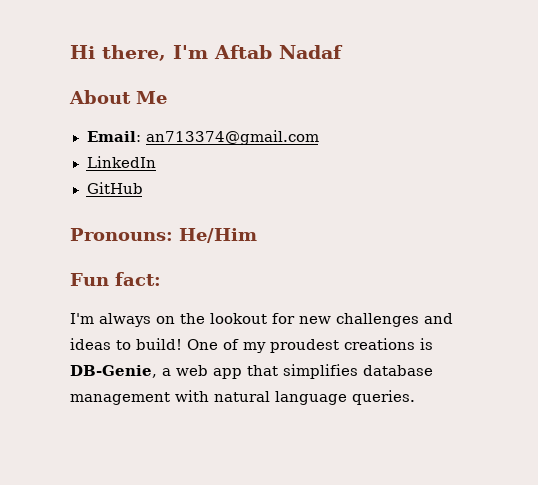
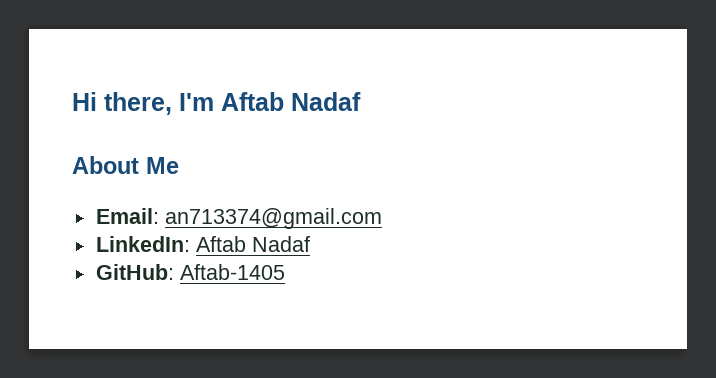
[86,156,156,168] [86,182,143,194] [70,228,257,243] [70,272,161,286] [70,313,453,327] [70,338,433,353] [70,364,433,379] [70,390,415,405] LinkedIn // GitHub // Pronouns: He/Him // Fun fact: // I'm always on the lookout for new challenges and ideas to build! One of my proudest creations is DB-Genie, a web app that simplifies database management with natural language queries. -> [95,236,310,252] [95,264,285,280] LinkedIn: Aftab Nadaf // GitHub: Aftab-1405

